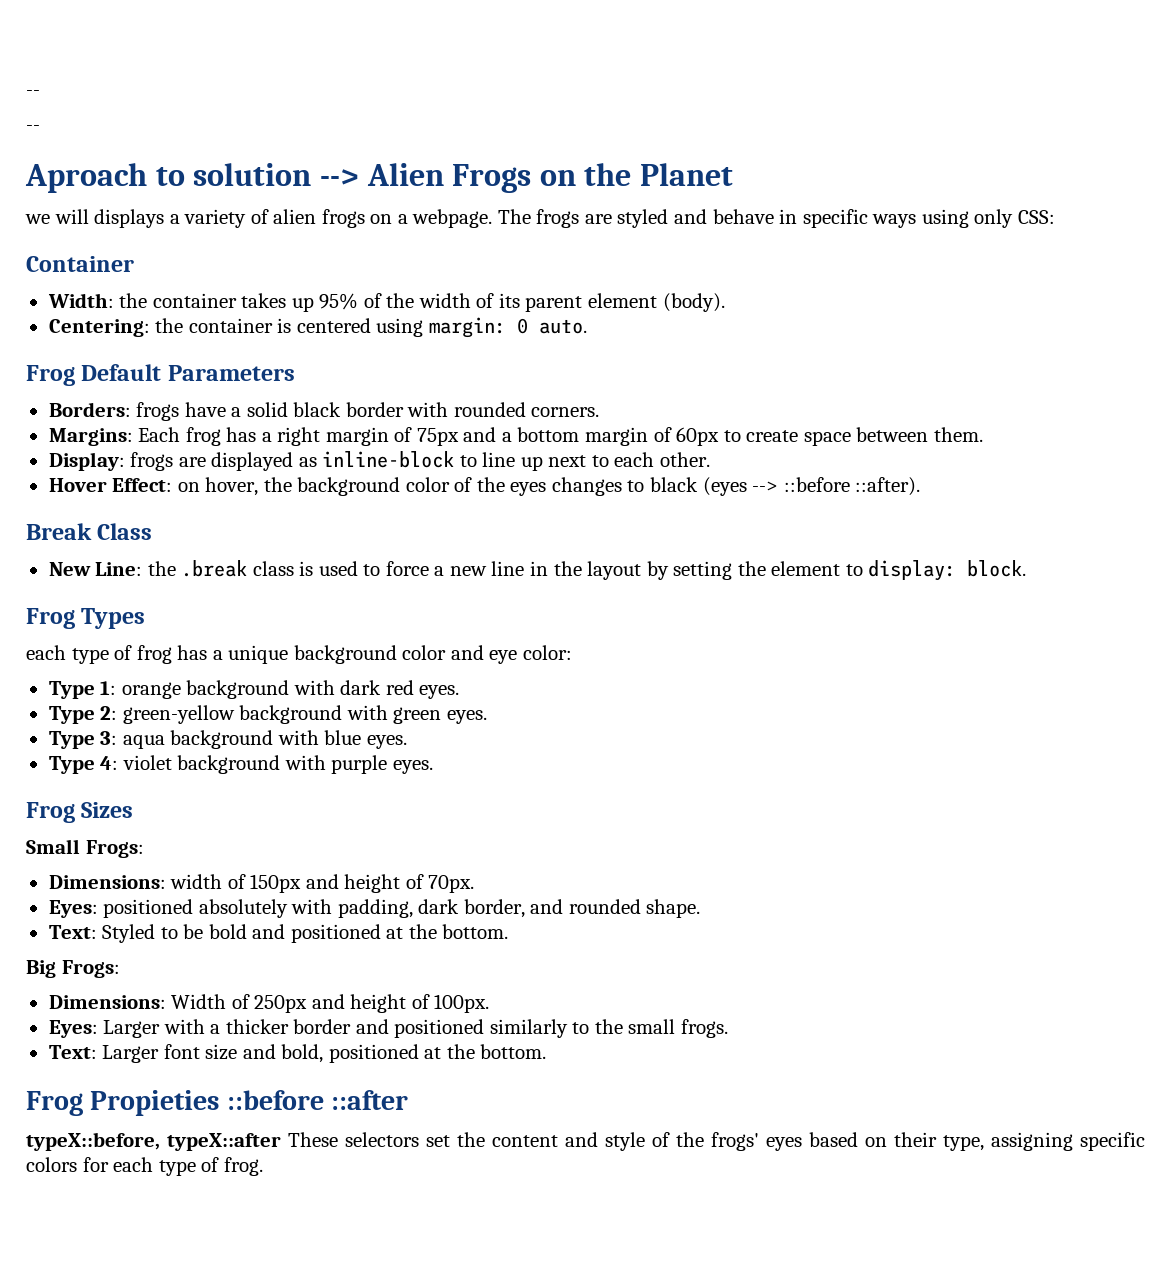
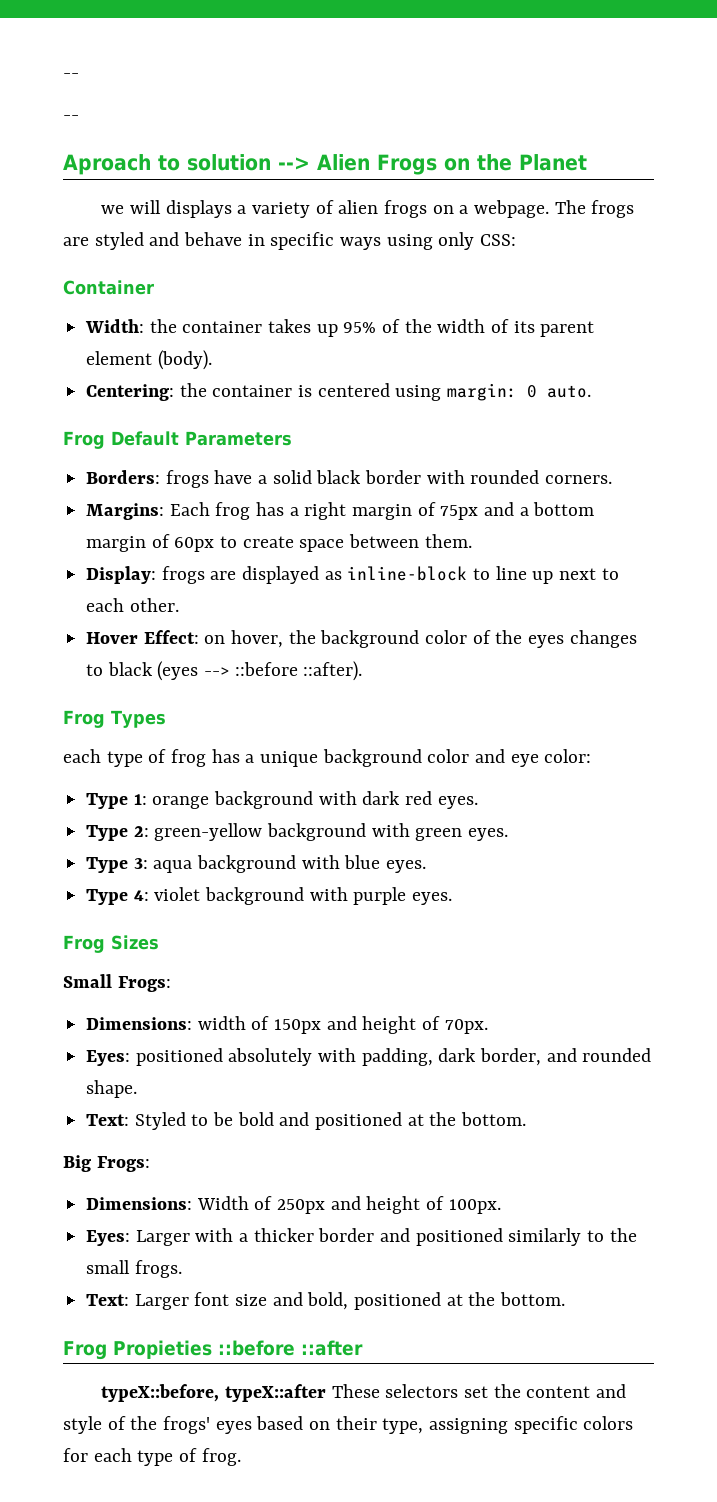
[26,523,153,540] [48,560,1027,581] // Break Class // New Line: the .break class is used to force a new line in the layout by setting the element to display: block. -> (363, 671) none

